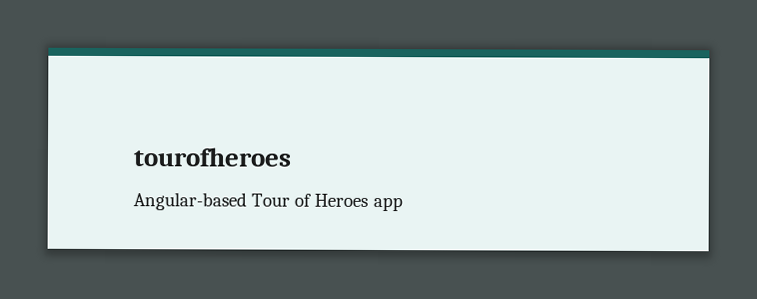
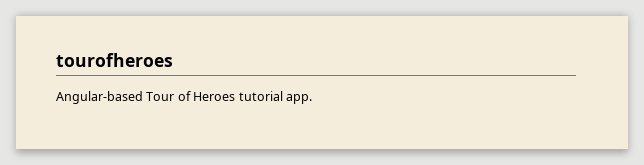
[372,196,403,212] app -> [238,91,312,104] tutorial app.

